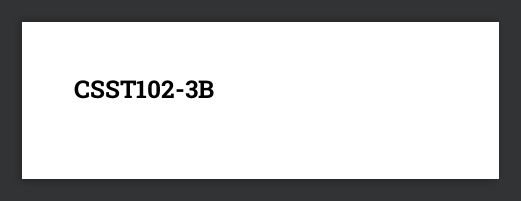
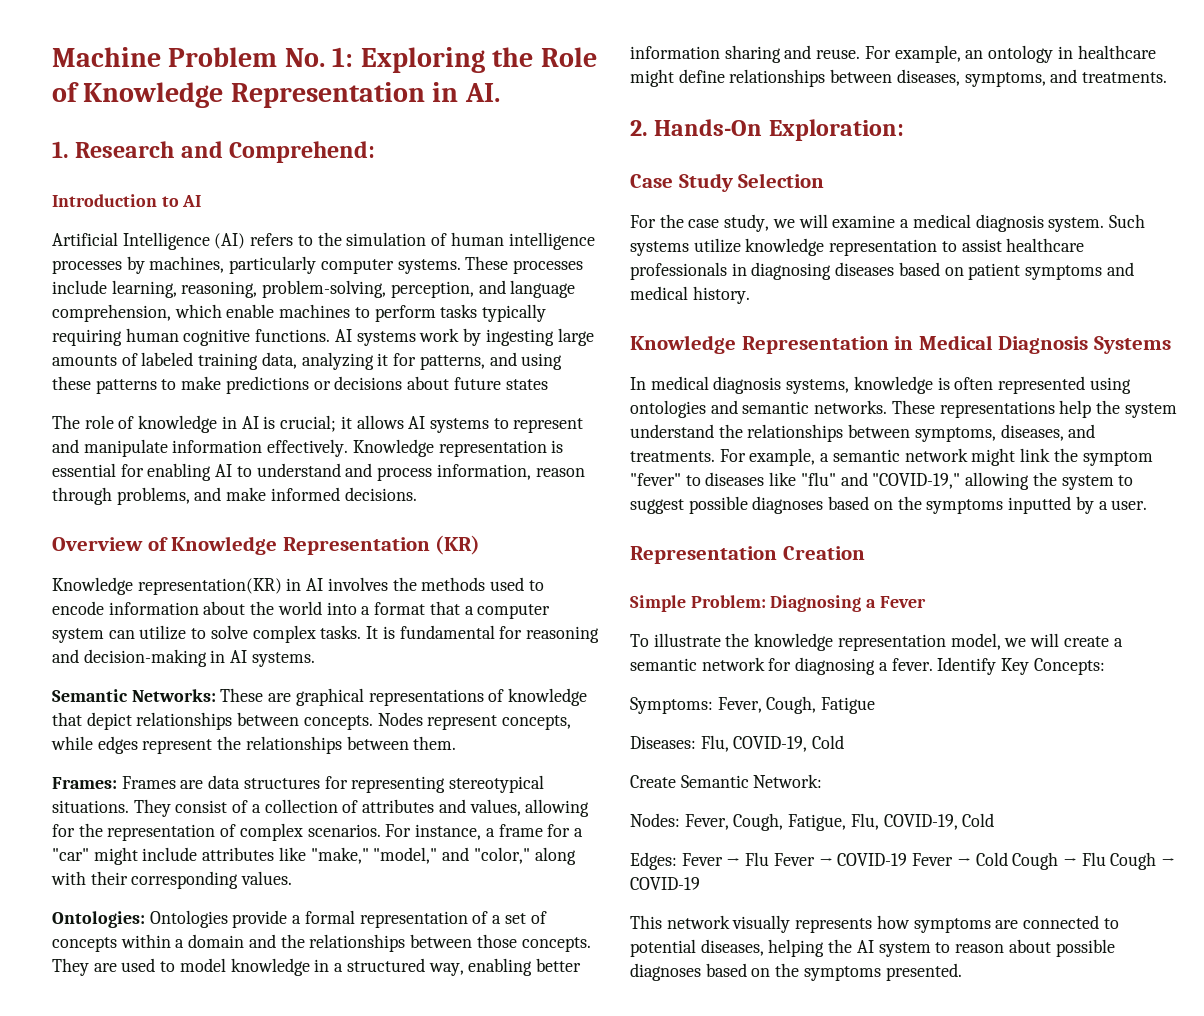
[74,80,214,99] CSST102-3B -> [52,47,597,73] [52,82,500,108] [52,141,376,163] [52,194,202,207] [52,232,595,250] [52,256,584,274] [52,280,576,298] [52,304,547,322] [52,328,594,346] [52,352,563,370] [52,376,548,394] [52,415,584,433] [52,439,564,457] [52,463,585,481] [52,487,417,505] [52,535,481,555] [52,577,544,595] [52,601,551,619] [52,625,599,643] [52,649,315,667] [52,688,588,706] [52,712,572,730] [51,736,457,754] [52,775,545,793] [52,799,590,817] [52,823,583,841] [52,847,576,865] [51,871,293,889] [52,910,547,928] [52,934,591,952] [52,958,581,976] [630,45,1156,63] [630,69,1168,87] [630,119,904,141] [630,173,825,192] [630,214,1145,232] [630,238,1085,256] [630,262,1134,280] [630,286,750,304] [630,335,1171,354] [630,376,1131,394] [630,400,1177,418] [630,424,1096,442] [630,448,1153,466] [630,472,1134,490] [630,496,1148,514] [630,546,865,564] [630,595,926,612] [630,633,1123,651] [630,657,1105,675] [630,696,876,714] [630,735,845,752] [630,774,823,788] [630,813,995,831] [630,852,1176,870] [630,877,700,890] [630,915,1119,933] [630,939,1115,957] [630,963,962,981] Machine Problem No. 1: Exploring the Role of Knowledge Representation in AI. // 1. Research and Comprehend: // Introduction to AI // Artificial Intelligence (AI) refers to the simulation of human intelligence processes by machines, particularly computer systems. These processes include learning, reasoning, problem-solving, perception, and language comprehension, which enable machines to perform tasks typically requiring human cognitive functions. AI systems work by ingesting large amounts of labeled training data, analyzing it for patterns, and using these patterns to make predictions or decisions about future states // The role of knowledge in AI is crucial; it allows AI systems to represent and manipulate information effectively. Knowledge representation is essential for enabling AI to understand and process information, reason through problems, and make informed decisions. // Overview of Knowledge Representation (KR) // Knowledge representation(KR) in AI involves the methods used to encode information about the world into a format that a computer system can utilize to solve complex tasks. It is fundamental for reasoning and decision-making in AI systems. // Semantic Networks: These are graphical representations of knowledge that depict relationships between concepts. Nodes represent concepts, while edges represent the relationships between them. // Frames: Frames are data structures for representing stereotypical situations. They consist of a collection of attributes and values, allowing for the representation of complex scenarios. For instance, a frame for a "car" might include attributes like "make," "model," and "color," along with their corresponding values. // Ontologies: Ontologies provide a formal representation of a set of concepts within a domain and the relationships between those concepts. They are used to model knowledge in a structured way, enabling better information sharing and reuse. For example, an ontology in healthcare might define relationships between diseases, symptoms, and treatments. // 2. Hands-On Exploration: // Case Study Selection // For the case study, we will examine a medical diagnosis system. Such systems utilize knowledge representation to assist healthcare professionals in diagnosing diseases based on patient symptoms and medical history. // Knowledge Representation in Medical Diagnosis Systems // In medical diagnosis systems, knowledge is often represented using ontologies and semantic networks. These representations help the system understand the relationships between symptoms, diseases, and treatments. For example, a semantic network might link the symptom "fever" to diseases like "flu" and "COVID-19," allowing the system to suggest possible diagnoses based on the symptoms inputted by a user. // Representation Creation // Simple Problem: Diagnosing a Fever // To illustrate the knowledge representation model, we will create a semantic network for diagnosing a fever. Identify Key Concepts: // Symptoms: Fever, Cough, Fatigue // Diseases: Flu, COVID-19, Cold // Create Semantic Network: // Nodes: Fever, Cough, Fatigue, Flu, COVID-19, Cold // Edges: Fever → Flu Fever → COVID-19 Fever → Cold Cough → Flu Cough → COVID-19 // This network visually represents how symptoms are connected to potential diseases, helping the AI system to reason about possible diagnoses based on the symptoms presented.

